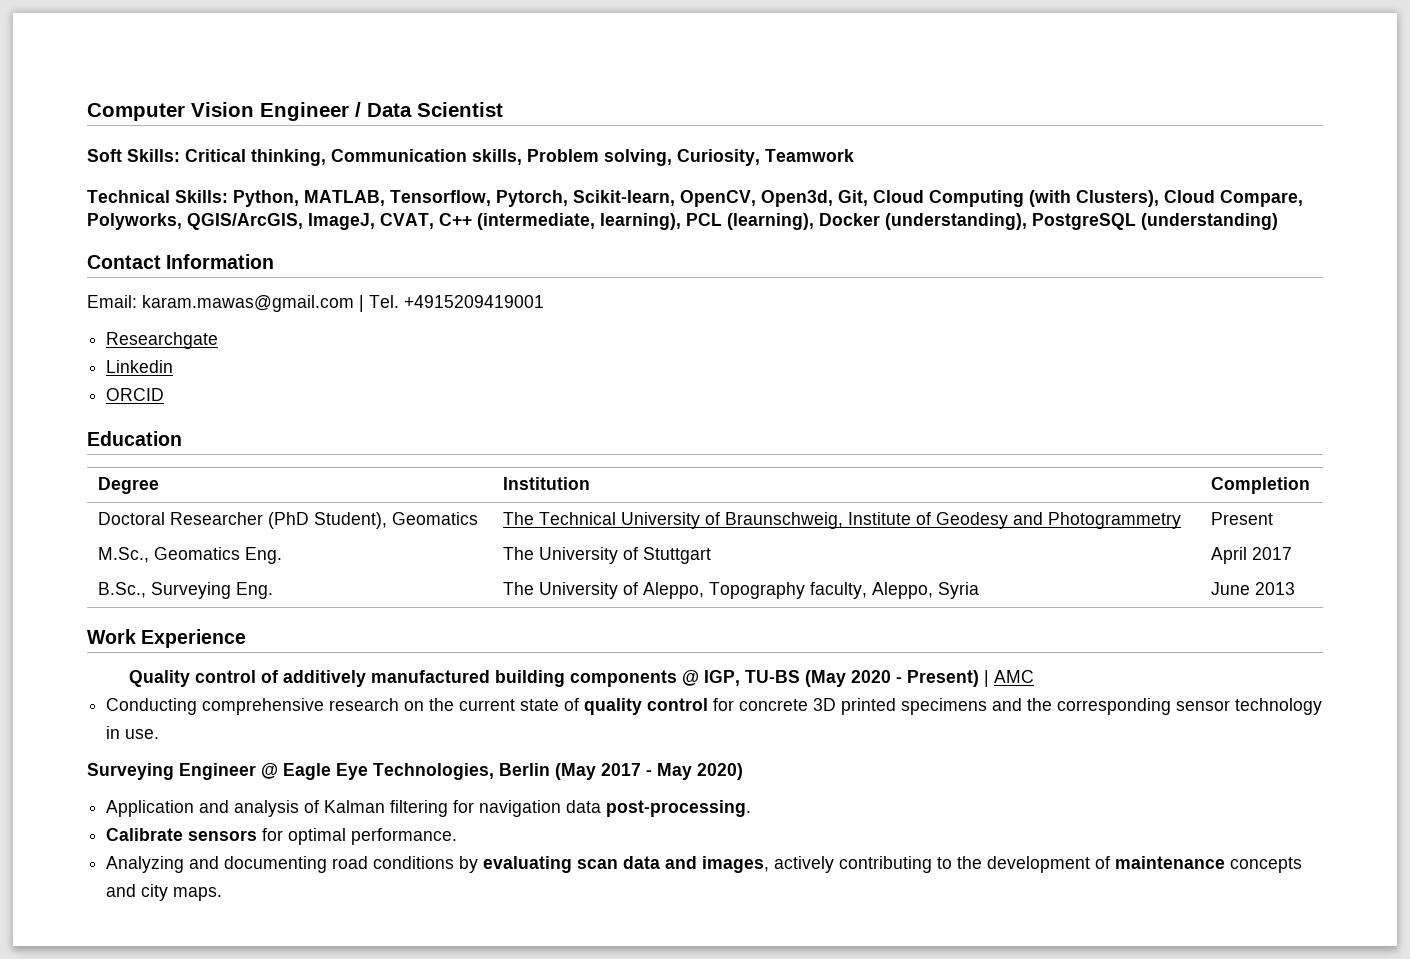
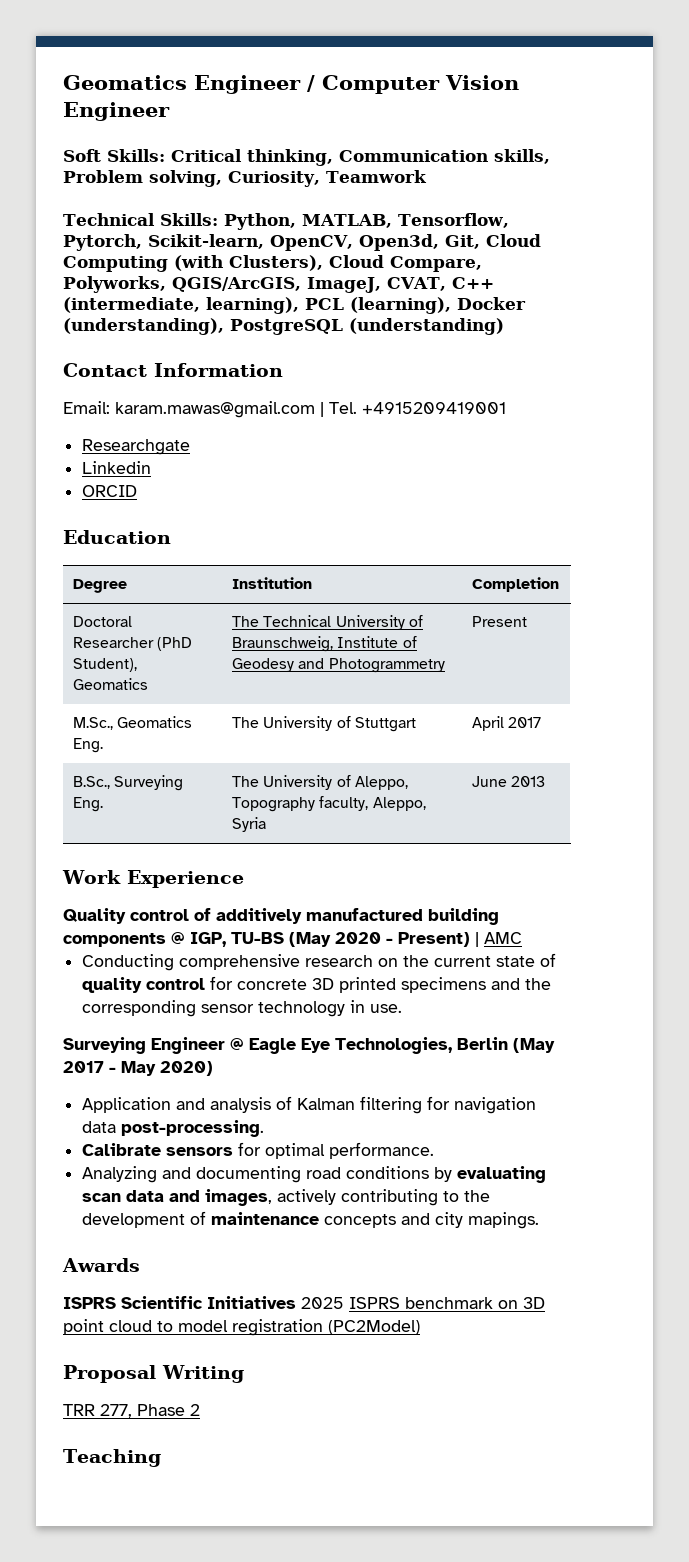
(87, 112) none -> [63,75,315,94] Geomatics Engineer /
[355,102,503,117] / Data Scientist -> (170, 111) none
[173,887,223,901] maps. -> [468,1212,540,1229] [62,1258,140,1272] [63,1296,545,1309] [63,1319,420,1336] [63,1365,244,1383] [63,1404,200,1418] [63,1449,161,1467] mapings. // Awards // ISPRS Scientific Initiatives 2025 ISPRS benchmark on 3D point cloud to model registration (PC2Model) // Proposal Writing // TRR 277, Phase 2 // Teaching

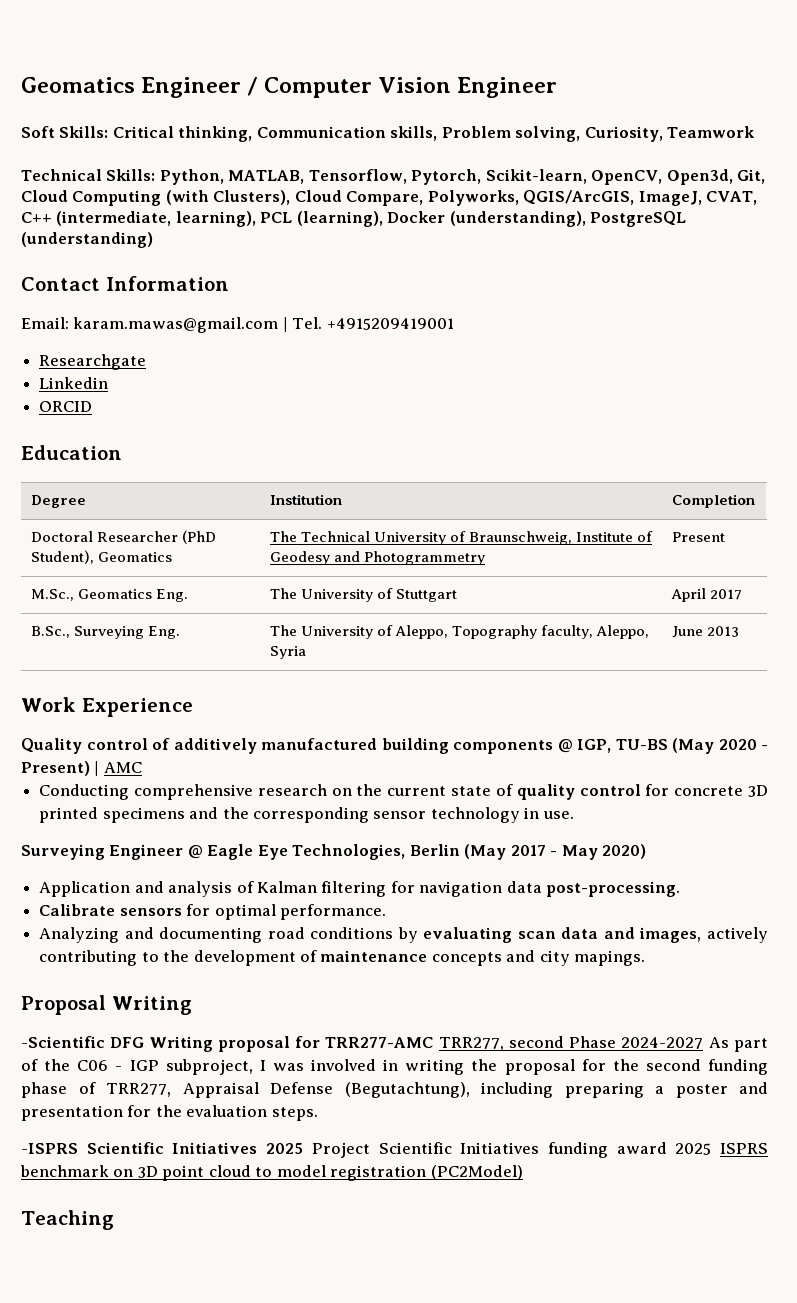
[62,1258,140,1272] [63,1296,296,1309] Awards // ISPRS Scientific Initiatives -> [21,995,192,1015] [21,1036,768,1052] [21,1059,768,1075] [21,1082,768,1098] [21,1105,318,1121] [21,1142,667,1158] Proposal Writing // -Scientific DFG Writing proposal for TRR277-AMC TRR277, second Phase 2024-2027 As part of the C06 - IGP subproject, I was involved in writing the proposal for the second funding phase of TRR277, Appraisal Defense (Begutachtung), including preparing a poster and presentation for the evaluation steps. // -ISPRS Scientific Initiatives 2025 Project Scientific Initiatives funding award
[63,1365,244,1383] [63,1404,200,1418] // Proposal Writing // TRR 277, Phase 2 -> (523, 1172) none

